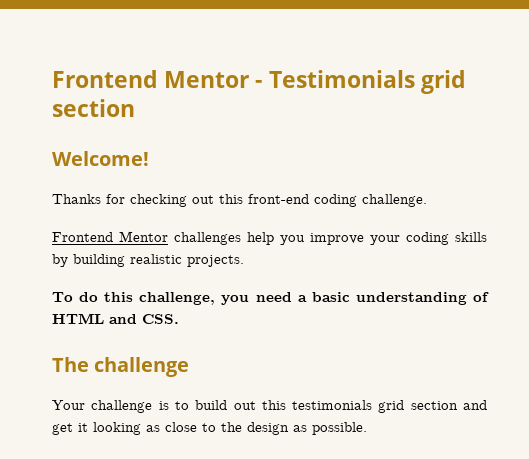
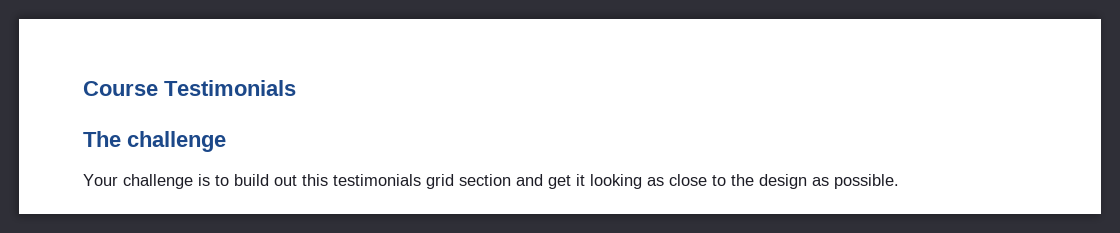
[52,70,466,94] [52,99,135,117] [52,151,149,166] [52,194,427,207] [52,231,487,245] [52,254,244,267] [52,292,489,305] [52,313,179,324] Frontend Mentor - Testimonials grid section // Welcome! // Thanks for checking out this front-end coding challenge. // Frontend Mentor challenges help you improve your coding skills by building realistic projects. // To do this challenge, you need a basic understanding of HTML and CSS. -> [83,80,296,96] Course Testimonials

